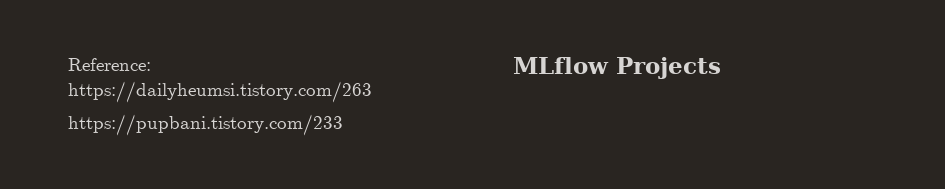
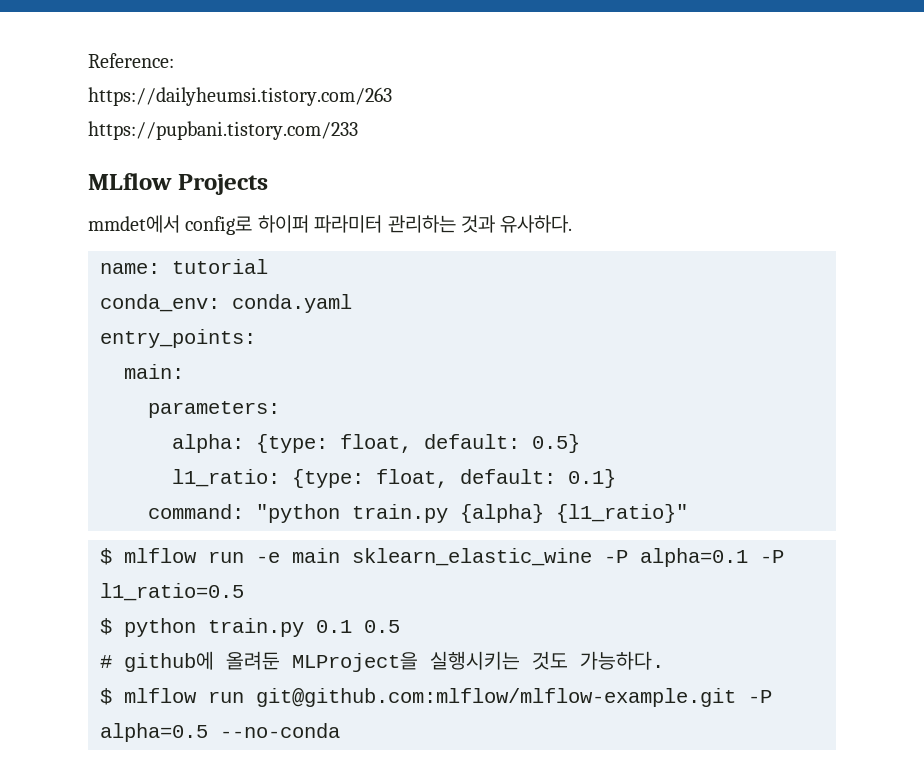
(721, 68) none -> [88,215,573,235] [100,259,268,274] [100,294,352,313] [100,329,256,348] [124,364,184,379] [148,401,280,418] [172,434,580,453] [172,469,616,488] [148,504,688,523] [100,548,784,567] [100,583,244,601] [100,618,400,637] [100,651,664,672] [100,688,772,707] [100,723,340,742] // mmdet에서 config로 하이퍼 파라미터 관리하는 것과 유사하다. // name: tutorial // conda_env: conda.yaml // entry_points: // main: // parameters: // alpha: {type: float, default: 0.5} // l1_ratio: {type: float, default: 0.1} // command: "python train.py {alpha} {l1_ratio}" // $ mlflow run -e main sklearn_elastic_wine -P alpha=0.1 -P l1_ratio=0.5 // $ python train.py 0.1 0.5 // # github에 올려둔 MLProject을 실행시키는 것도 가능하다. // $ mlflow run git@github.com:mlflow/mlflow-example.git -P alpha=0.5 --no-conda

